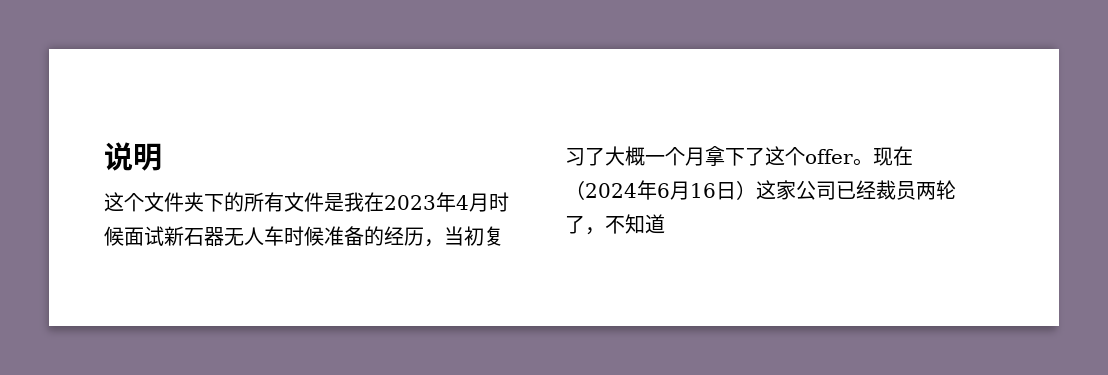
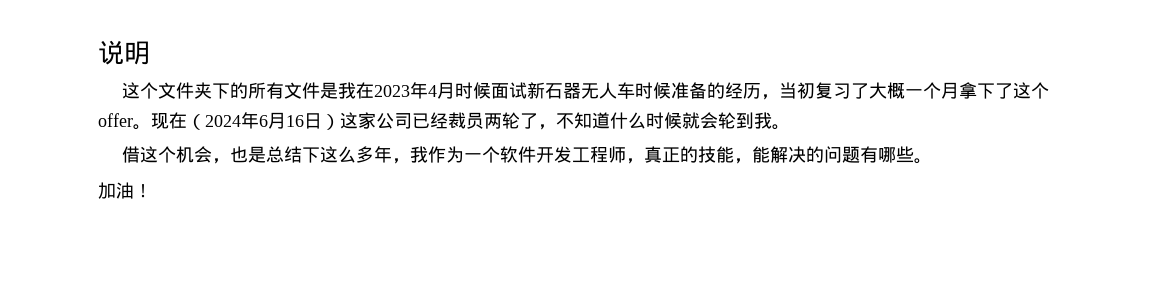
(665, 224) none -> [610,112,790,130] [121,146,932,164] [98,182,152,199] 什么时候就会轮到我。 // 借这个机会，也是总结下这么多年，我作为一个软件开发工程师，真正的技能，能解决的问题有哪些。 // 加油！

